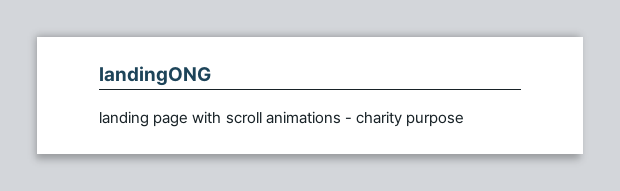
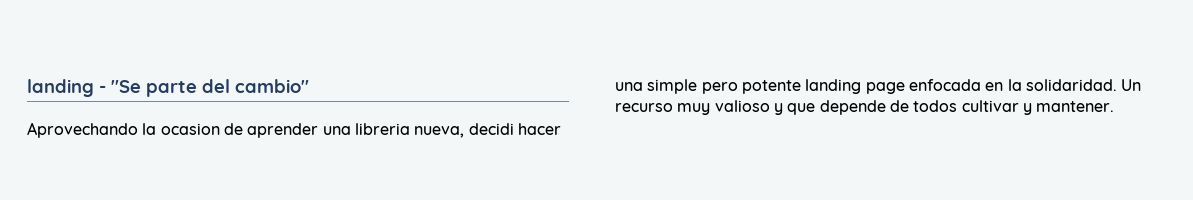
[99,66,211,86] [99,111,465,127] landingONG // landing page with scroll animations - charity purpose -> [27,79,309,97] [27,122,561,138] [615,79,1142,94] [615,100,1115,115] landing - "Se parte del cambio" // Aprovechando la ocasion de aprender una libreria nueva, decidi hacer una simple pero potente landing page enfocada en la solidaridad. Un recurso muy valioso y que depende de todos cultivar y mantener.

